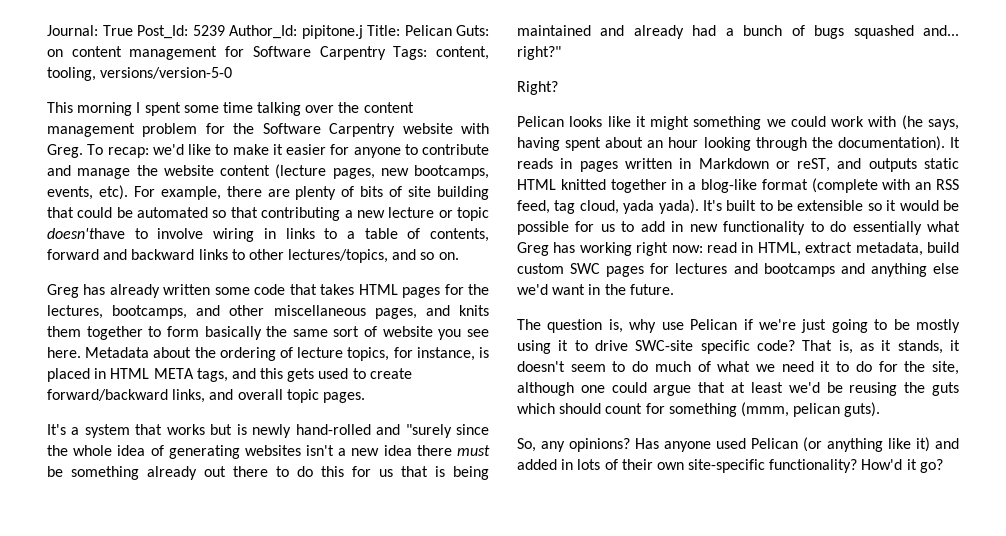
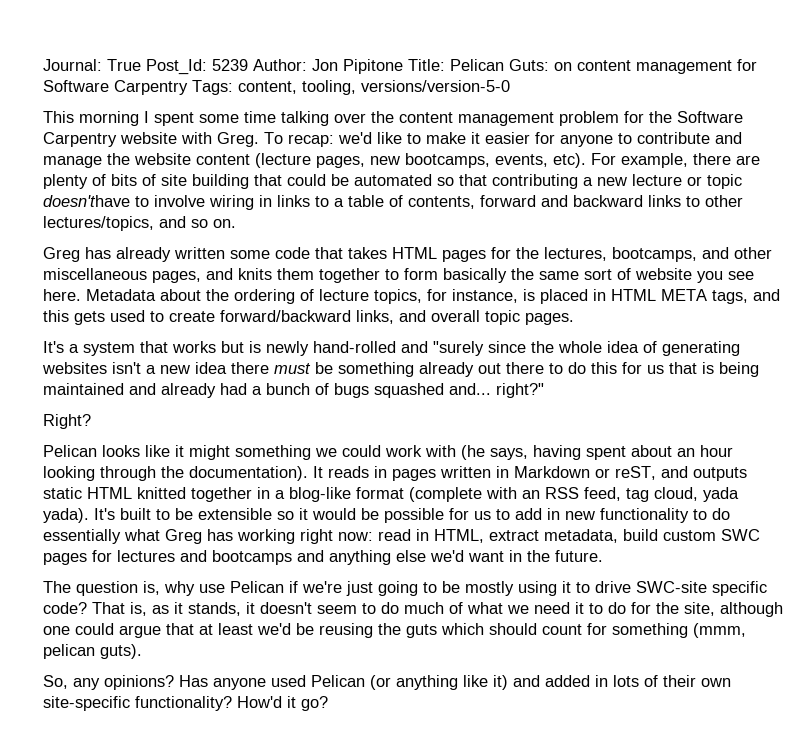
[229,25,363,39] Author_Id: pipitone.j -> [253,59,403,74] Author: Jon Pipitone

